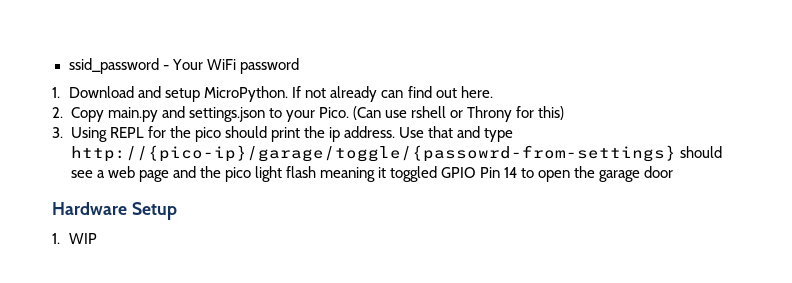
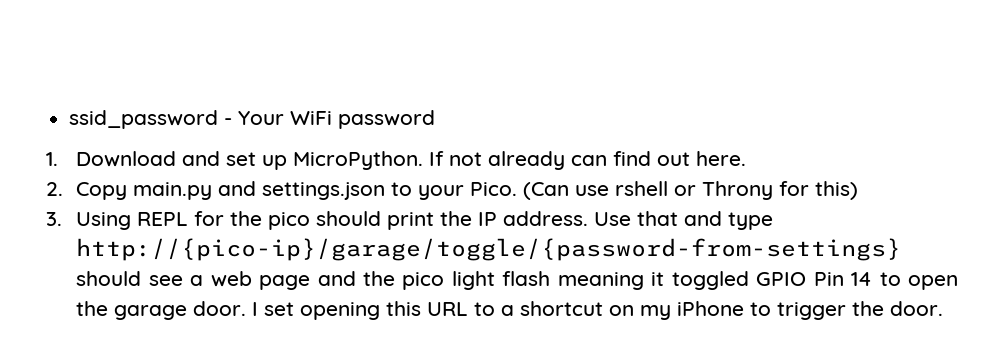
[165,88,201,102] setup -> [226,152,288,170] set up
[328,127,340,142] ip -> [478,212,498,226] IP
[70,145,676,162] http://{pico-ip}/garage/toggle/{passowrd-from-settings} -> [76,238,902,261] http://{pico-ip}/garage/toggle/{password-from-settings}
[644,166,674,178] [52,202,177,220] [52,233,98,244] door // Hardware Setup // 1. WIP -> [193,301,944,320] door. I set opening this URL to a shortcut on my iPhone to trigger the door.

